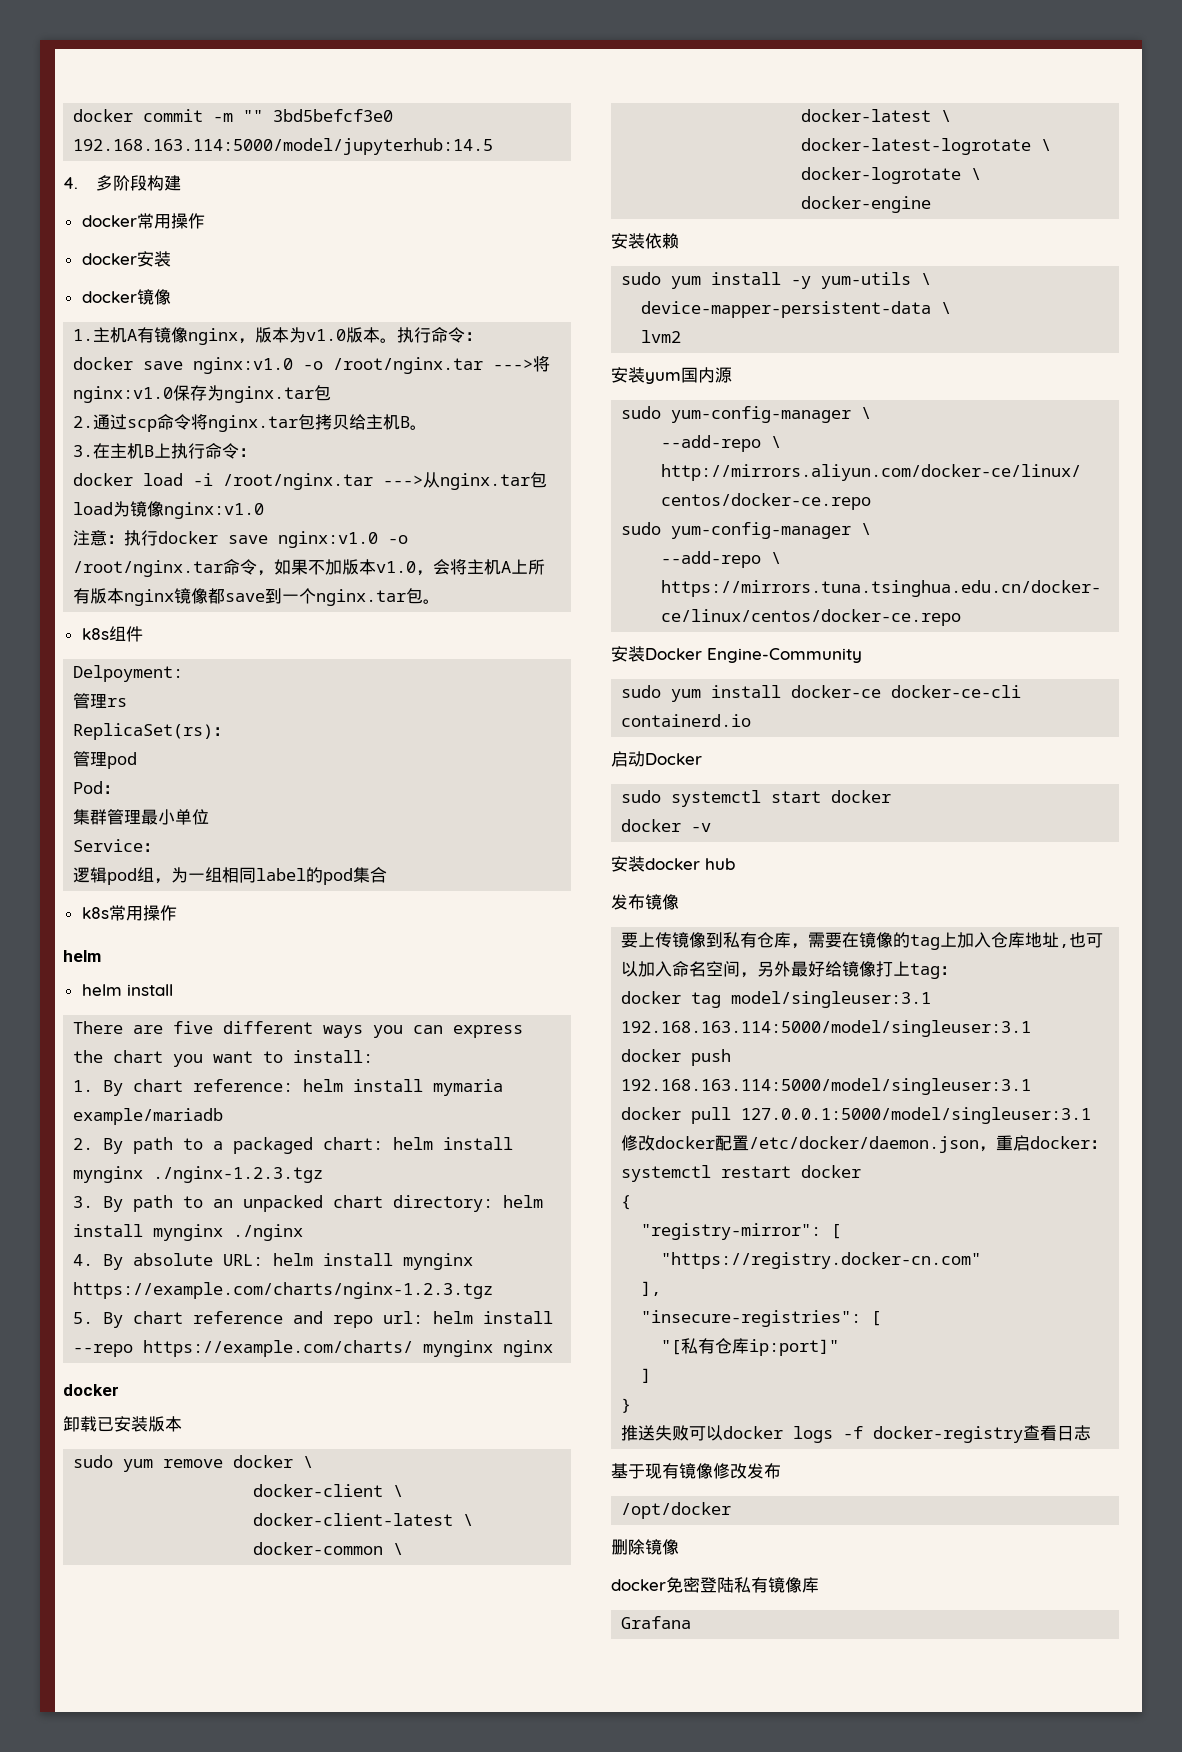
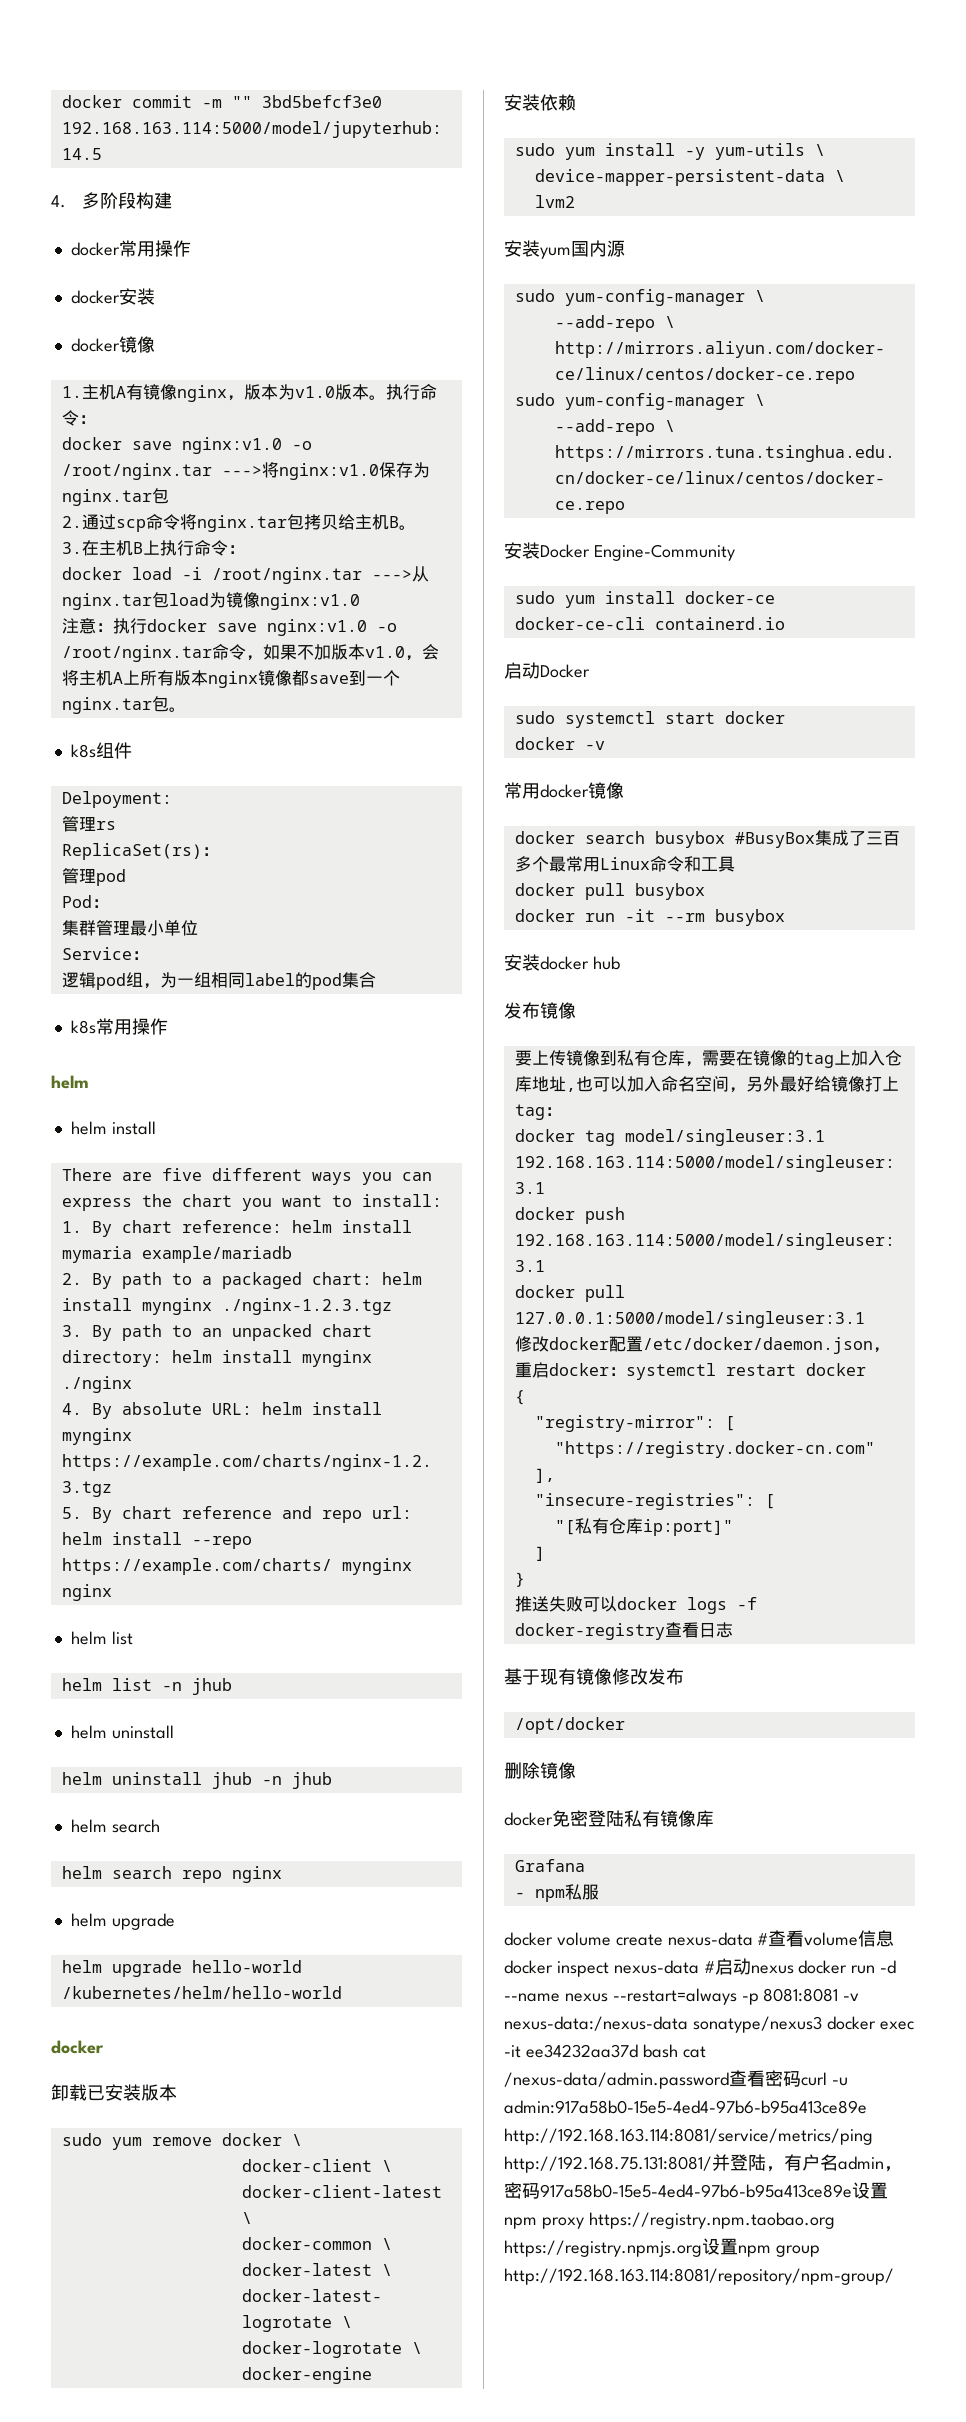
(554, 1348) none -> [70,1631,133,1645] [61,1678,232,1695] [70,1725,174,1739] [61,1772,332,1789] [70,1819,160,1833] [61,1866,282,1883] [70,1913,175,1930] [61,1960,302,1977] [61,1986,342,1999] // helm list // helm list -n jhub // helm uninstall // helm uninstall jhub -n jhub // helm search // helm search repo nginx // helm upgrade // helm upgrade hello-world /kubernetes/helm/hello-world
(712, 827) none -> [504,782,624,799] [514,830,900,848] [514,856,735,872] [514,883,705,900] [514,909,785,926] // 常用docker镜像 // docker search busybox #BusyBox集成了三百多个最常用Linux命令和工具 // docker pull busybox // docker run -it --rm busybox
(692, 1622) none -> [514,1884,599,1902] [504,1930,895,1947] [504,1958,897,1977] [504,1988,860,2005] [504,2016,914,2033] [504,2044,706,2058] [504,2070,848,2089] [504,2100,867,2114] [504,2128,873,2145] [504,2154,902,2173] [504,2182,888,2199] [504,2212,835,2229] [504,2238,820,2257] [504,2268,894,2285] // - npm私服 // docker volume create nexus-data #查看volume信息docker inspect nexus-data #启动nexus docker run -d --name nexus --restart=always -p 8081:8081 -v nexus-data:/nexus-data sonatype/nexus3 docker exec -it ee34232aa37d bash cat /nexus-data/admin.password查看密码curl -u admin:917a58b0-15e5-4ed4-97b6-b95a413ce89e http://192.168.163.114:8081/service/metrics/ping http://192.168.75.131:8081/并登陆，有户名admin，密码917a58b0-15e5-4ed4-97b6-b95a413ce89e设置npm proxy https://registry.npm.taobao.org https://registry.npmjs.org设置npm group http://192.168.163.114:8081/repository/npm-group/

